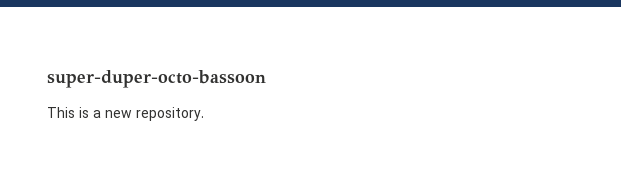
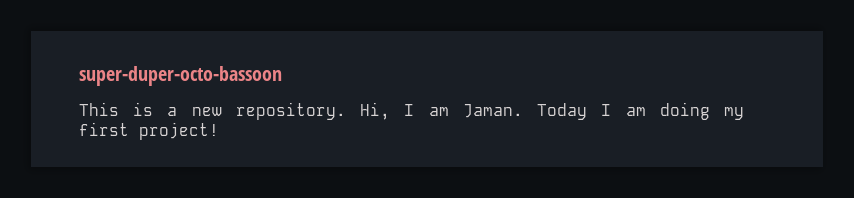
(204, 114) none -> [360,102,745,120] [79,122,219,140] Hi, I am Jaman. Today I am doing my first project!

